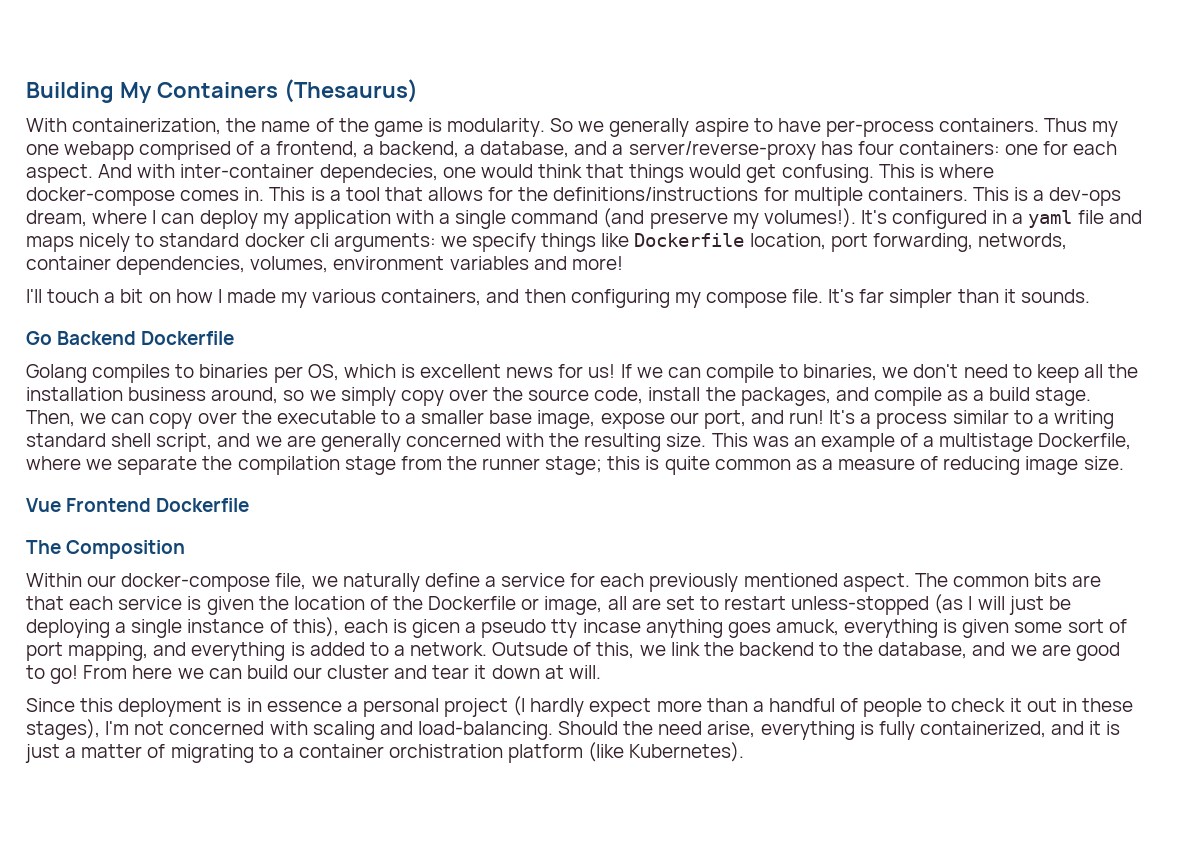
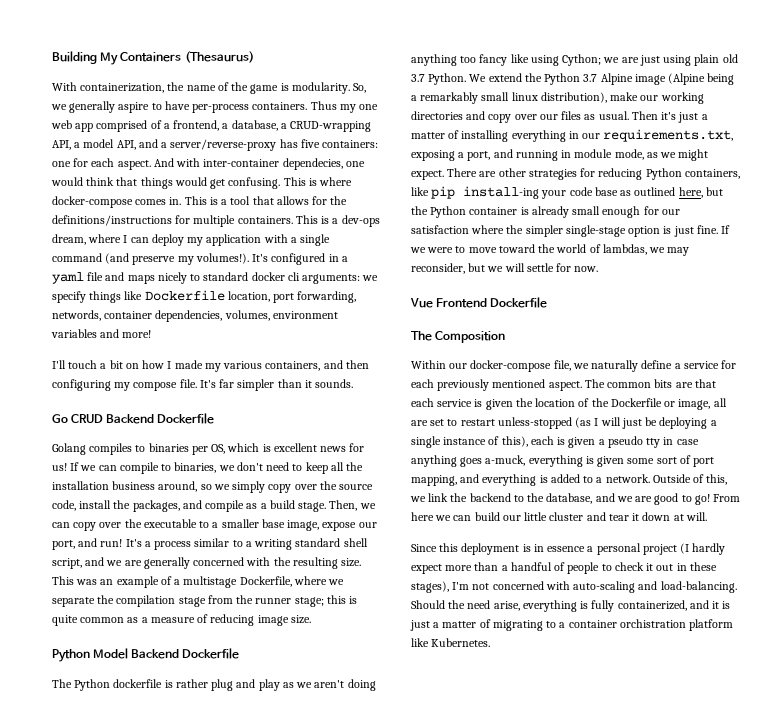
[550,118,574,132] So -> [353,83,367,93] So,
[64,141,135,160] webapp -> [51,120,94,132] web app
[378,141,570,158] backend, a database, -> [231,120,372,132] [52,139,136,150] database, a CRUD-wrapping API, a model API,
[857,141,894,155] four -> [300,139,320,148] five
(52, 338) none -> [71,414,104,423] CRUD
(1124, 463) none -> [52,648,240,662] [52,679,376,691] [411,54,738,66] [411,73,735,85] [411,92,704,104] [411,111,708,123] [411,129,734,142] [411,149,709,161] [411,168,740,180] [411,186,723,199] [411,206,680,218] [411,225,731,237] [410,244,690,256] [411,263,599,274] // Python Model Backend Dockerfile // The Python dockerfile is rather plug and play as we aren't doing anything too fancy like using Cython; we are just using plain old 3.7 Python. We extend the Python 3.7 Alpine image (Alpine being a remarkably small linux distribution), make our working directories and copy over our files as usual. Then it's just a matter of installing everything in our requirements.txt, exposing a port, and running in module mode, as we might expect. There are other strategies for reducing Python containers, like pip install-ing your code base as outlined here, but the Python container is already small enough for our satisfaction where the simpler single-stage option is just fine. If we were to move toward the world of lambdas, we may reconsider, but we will settle for now.
[412,619,461,638] gicen -> [568,437,596,448] given
[582,619,641,633] incase -> [663,437,699,445] in case
[775,619,839,636] amuck, -> [485,455,526,466] a-muck,
[492,642,569,656] Outsude -> [652,474,691,483] Outside
(322, 673) none -> [524,512,548,521] little
[312,721,375,740] scaling -> [573,581,636,593] auto-scaling
[588,742,745,762] (like Kubernetes). -> [411,638,491,647] like Kubernetes.

